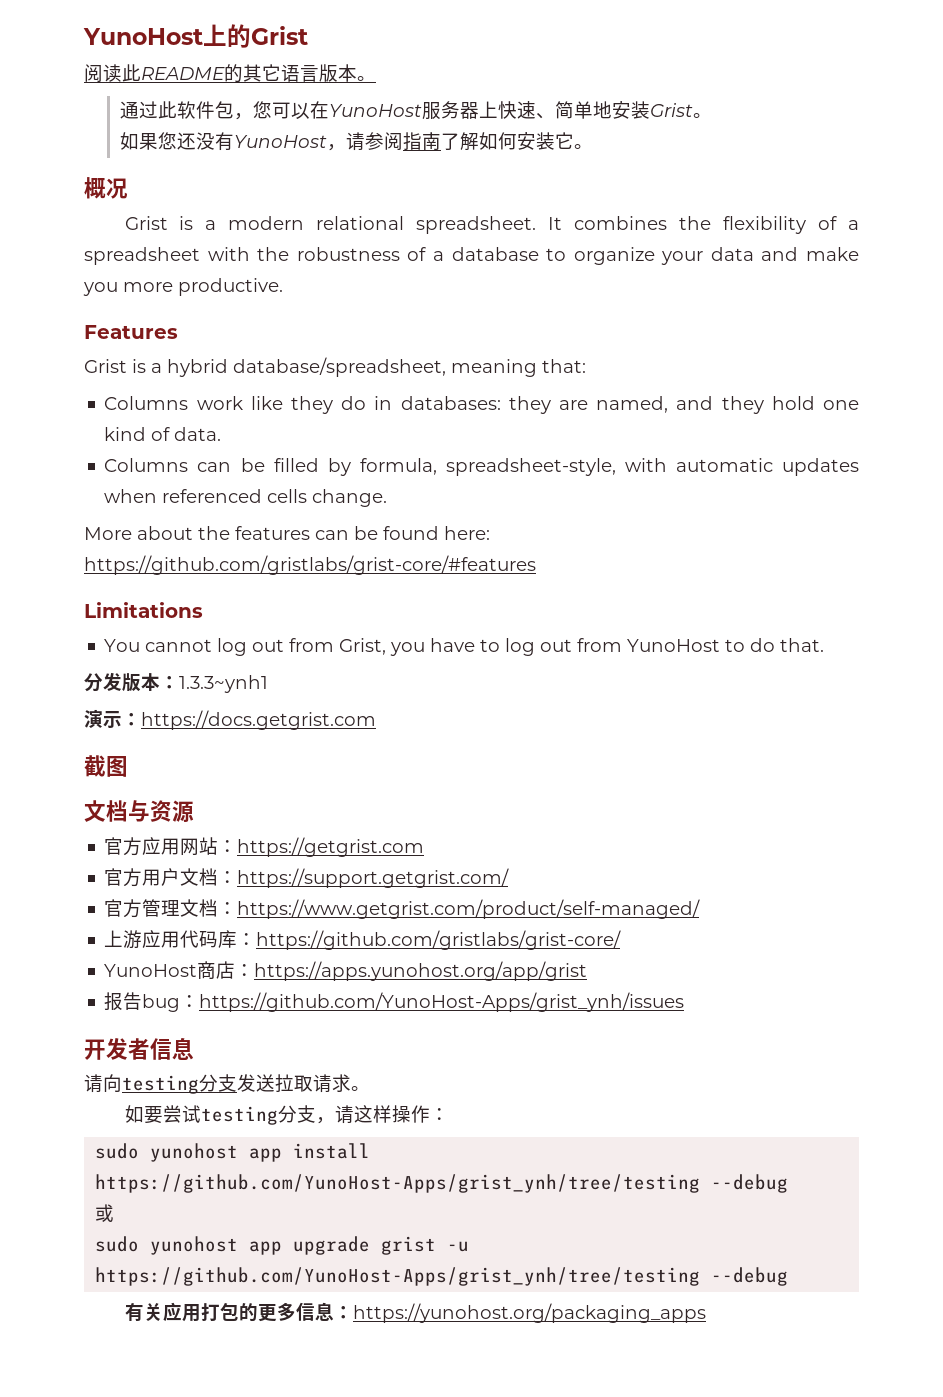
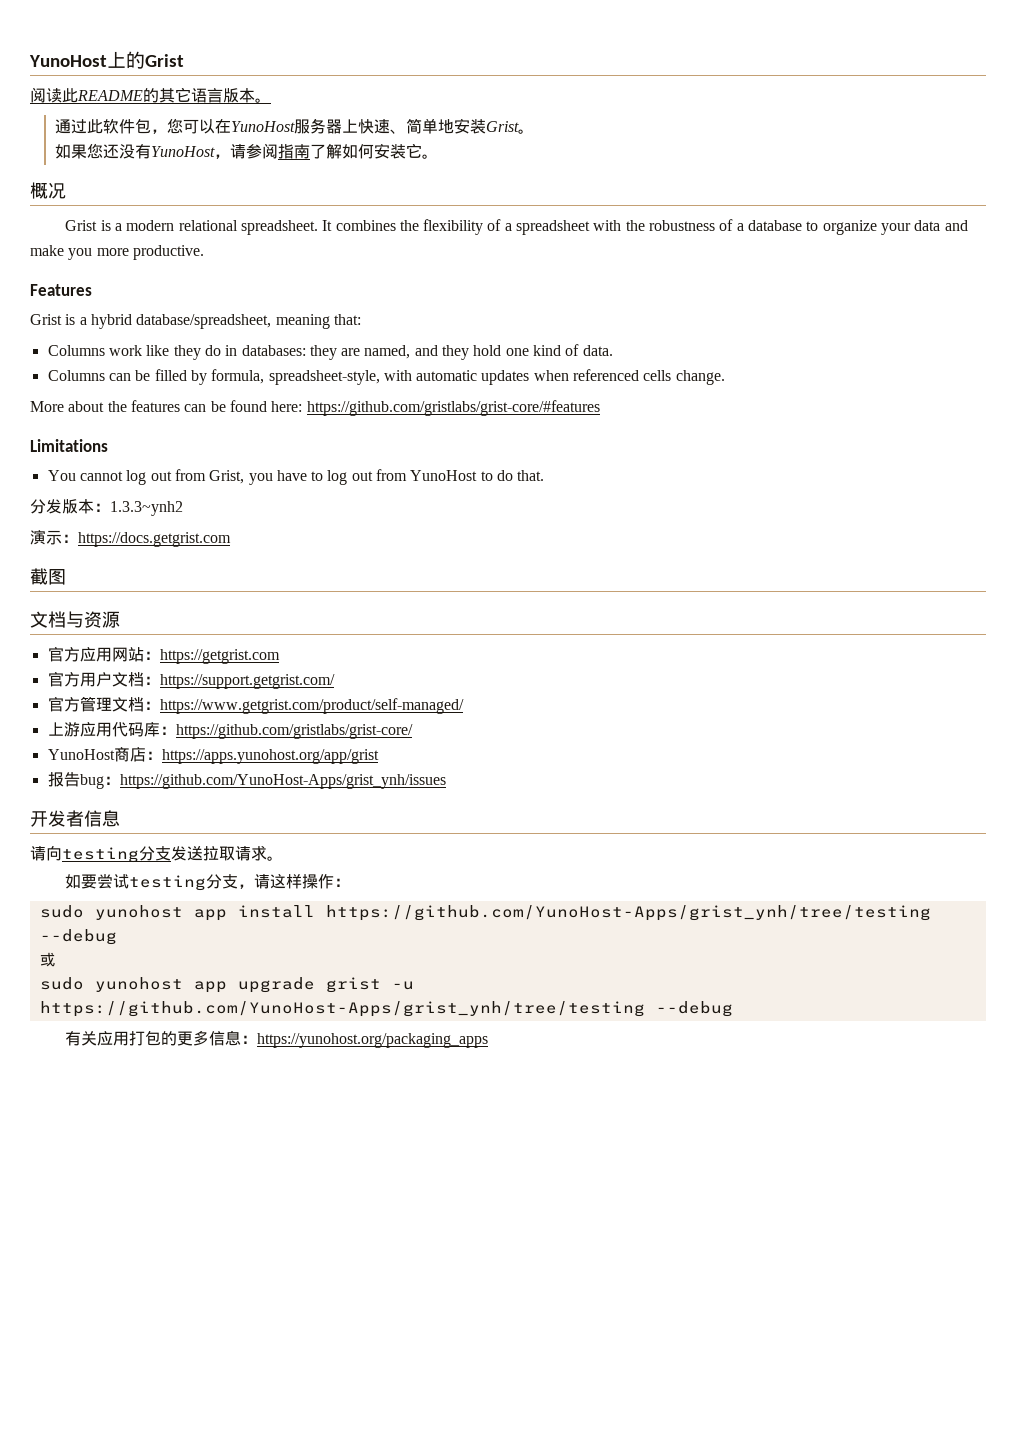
[179,675,268,693] 1.3.3~ynh1 -> [110,501,183,516] 1.3.3~ynh2

